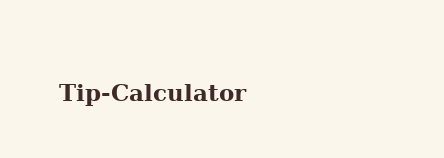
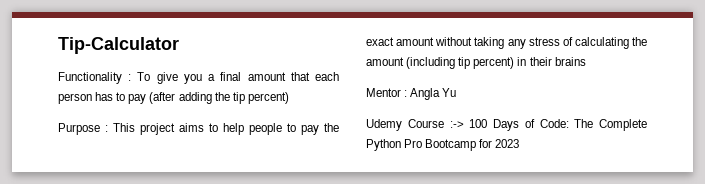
(247, 95) none -> [58,72,340,84] [58,92,289,104] [58,123,339,135] [366,37,647,49] [366,57,586,69] [366,88,457,100] [366,119,647,131] [366,139,520,151] // Functionality : To give you a final amount that each person has to pay (after adding the tip percent) // Purpose : This project aims to help people to pay the exact amount without taking any stress of calculating the amount (including tip percent) in their brains // Mentor : Angla Yu // Udemy Course :-> 100 Days of Code: The Complete Python Pro Bootcamp for 2023

